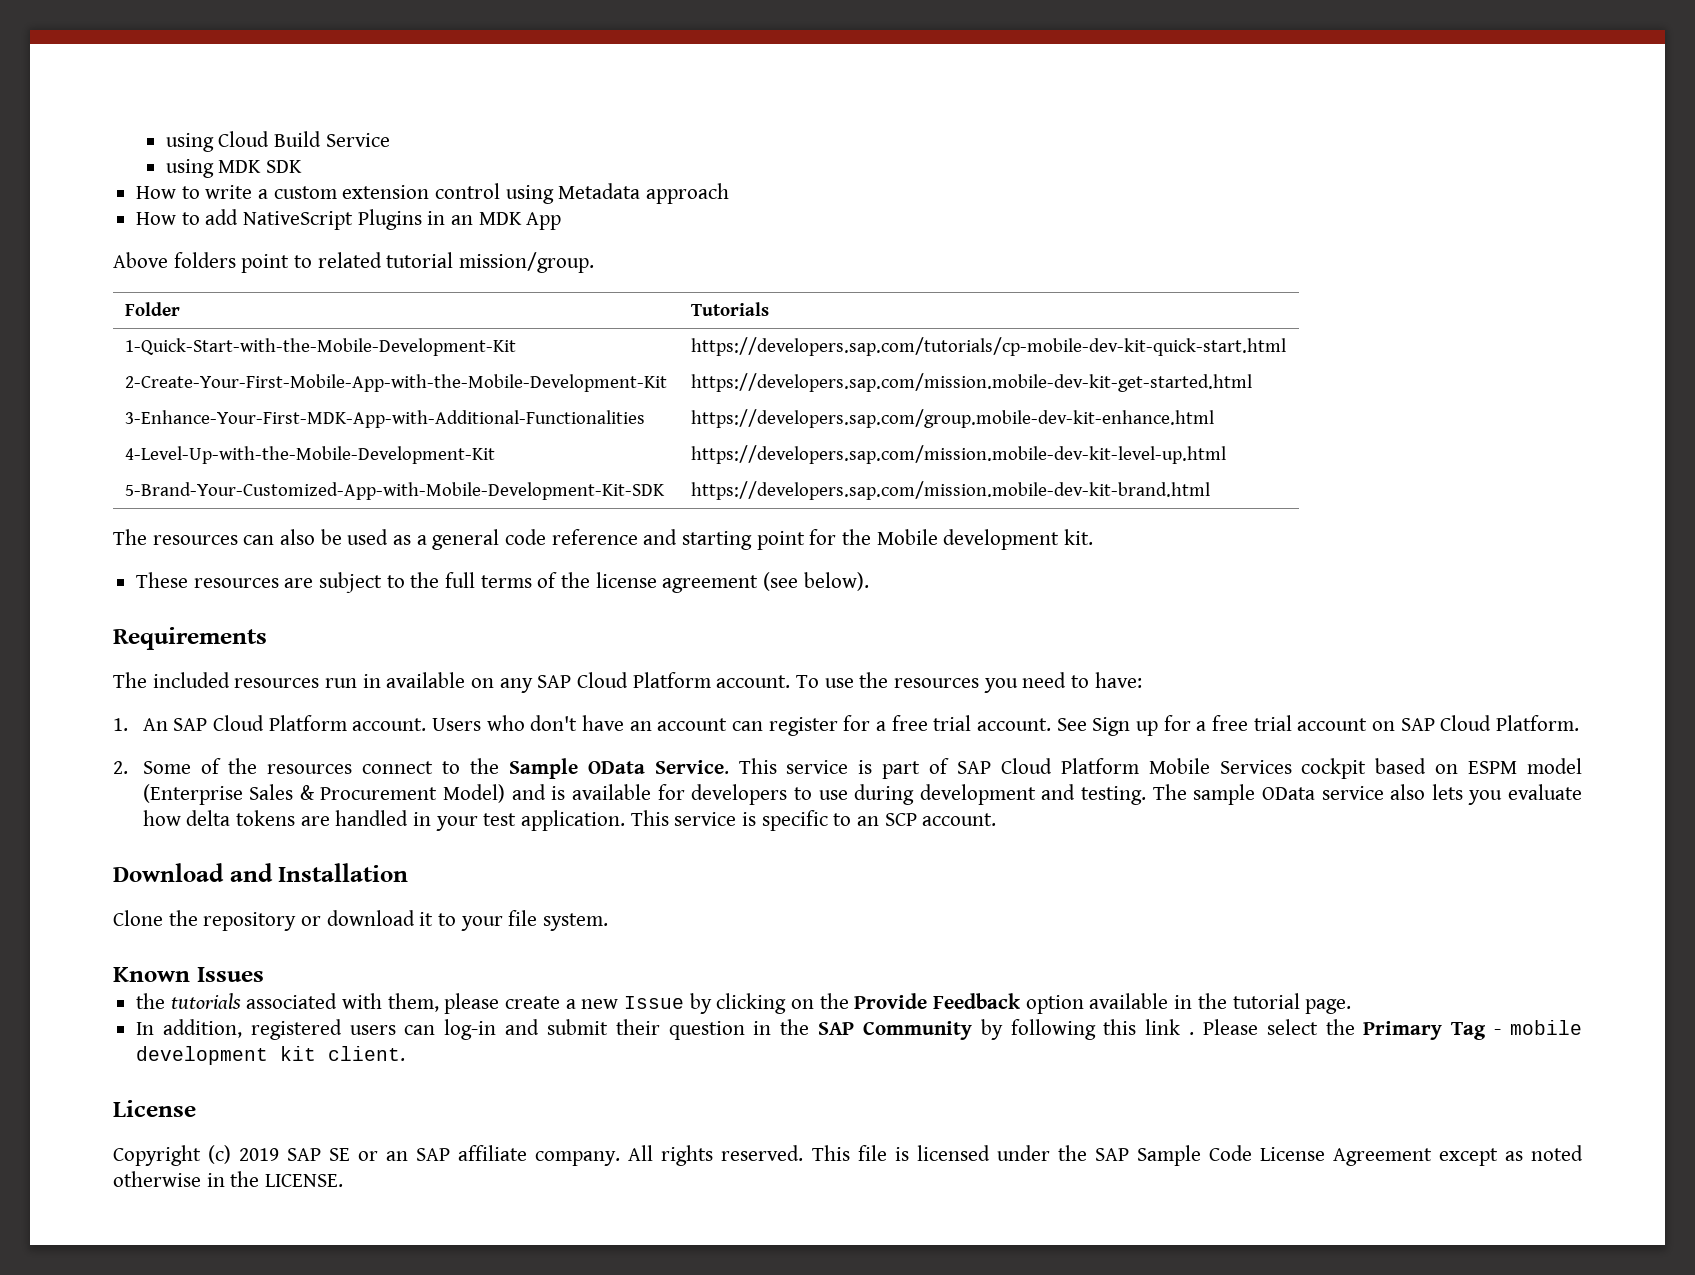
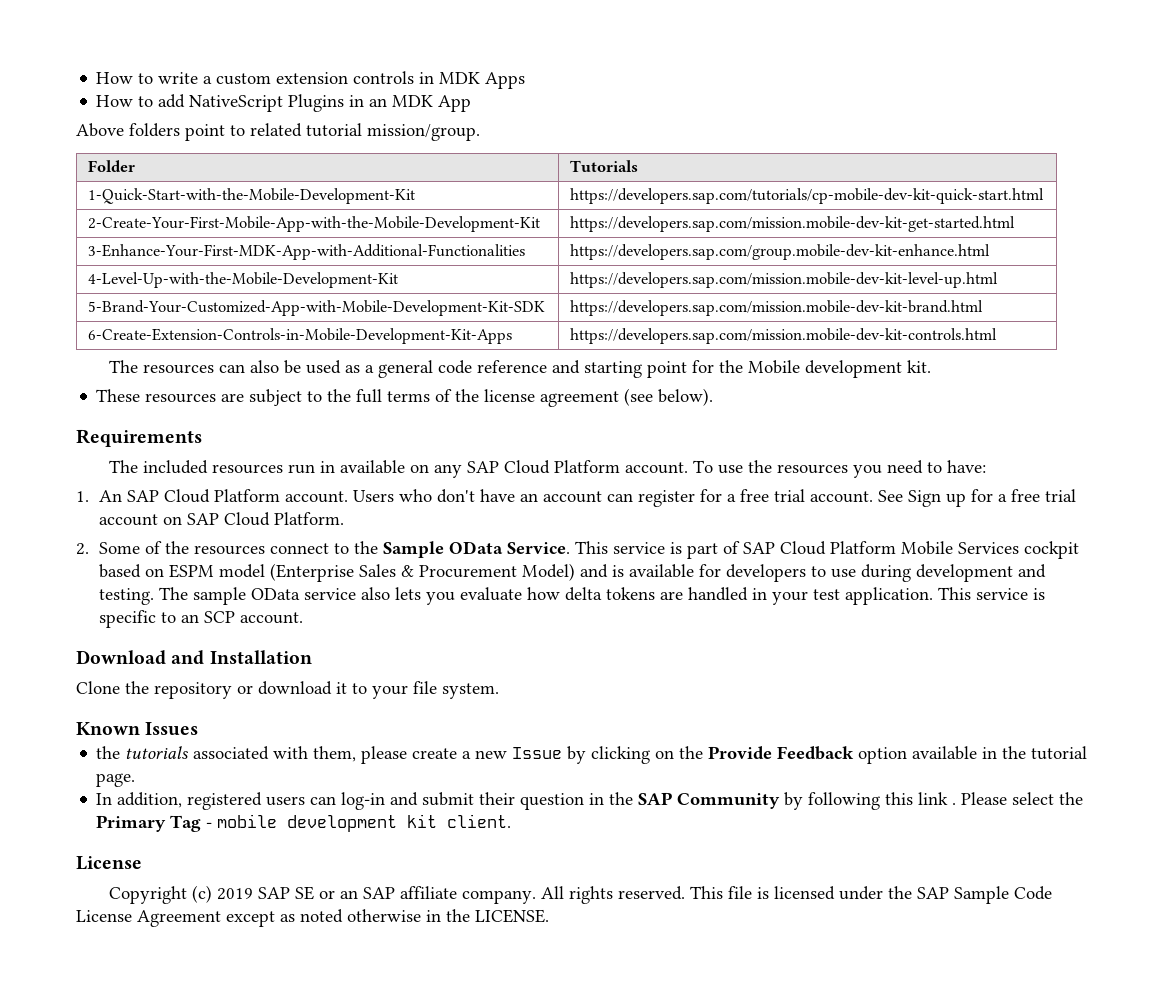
[165,131,390,152] [165,159,303,178] using Cloud Build Service // using MDK SDK // -> (96, 78) none
[435,183,730,204] control using Metadata approach -> [353,71,526,89] controls in MDK Apps
(1210, 490) none -> [88,328,513,344] [570,328,998,344] // 6-Create-Extension-Controls-in-Mobile-Development-Kit-Apps | https://developers.sap.com/mission.mobile-dev-kit-controls.html

